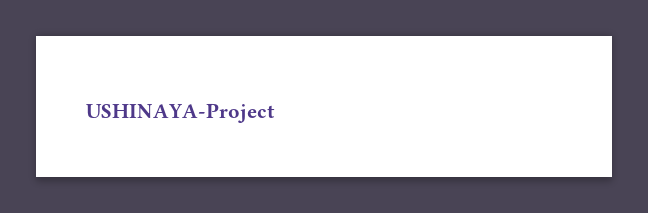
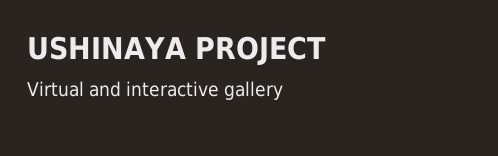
[86,103,275,123] USHINAYA-Project -> [27,36,326,65] [27,81,284,100] USHINAYA PROJECT // Virtual and interactive gallery

